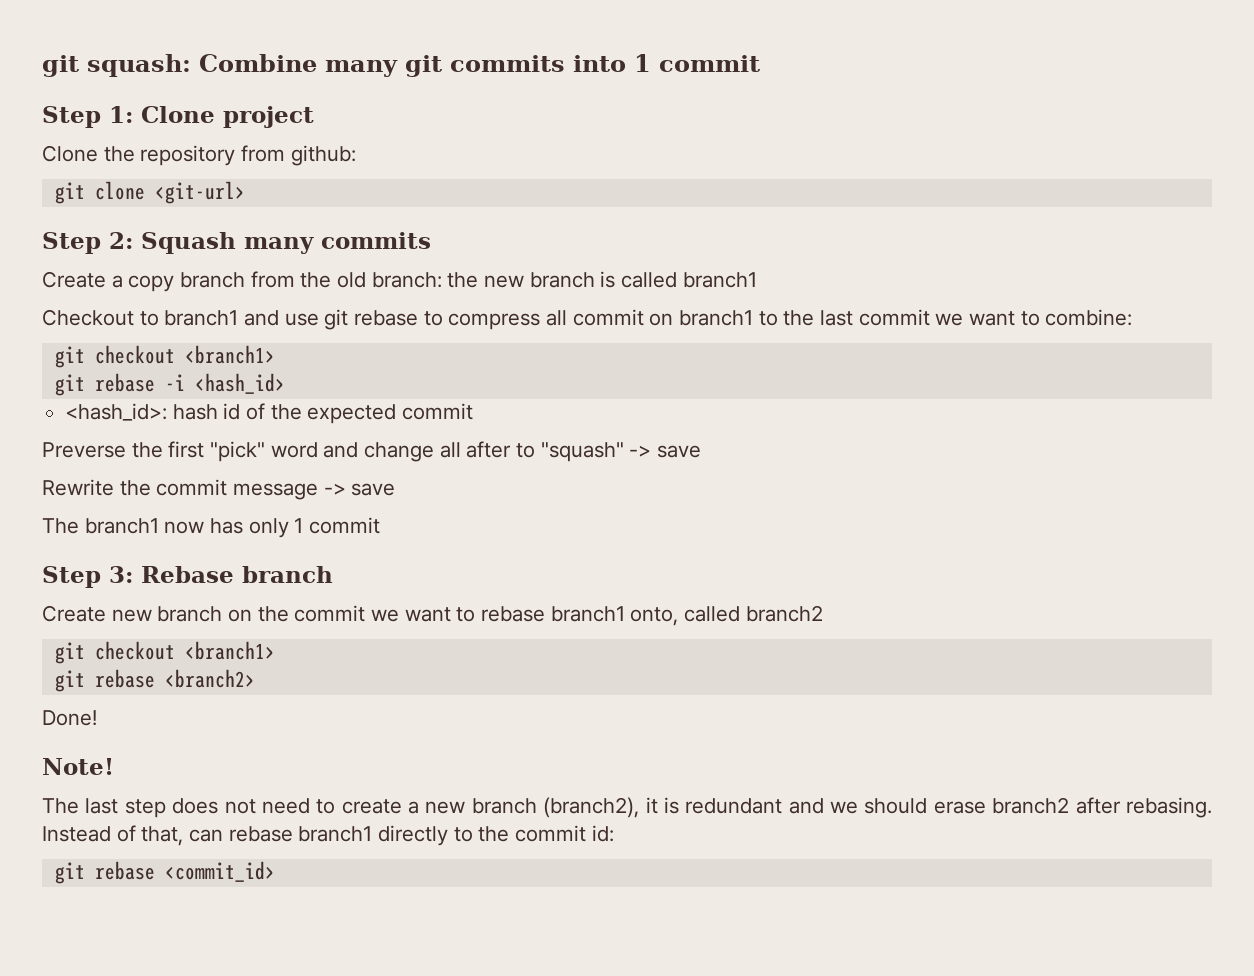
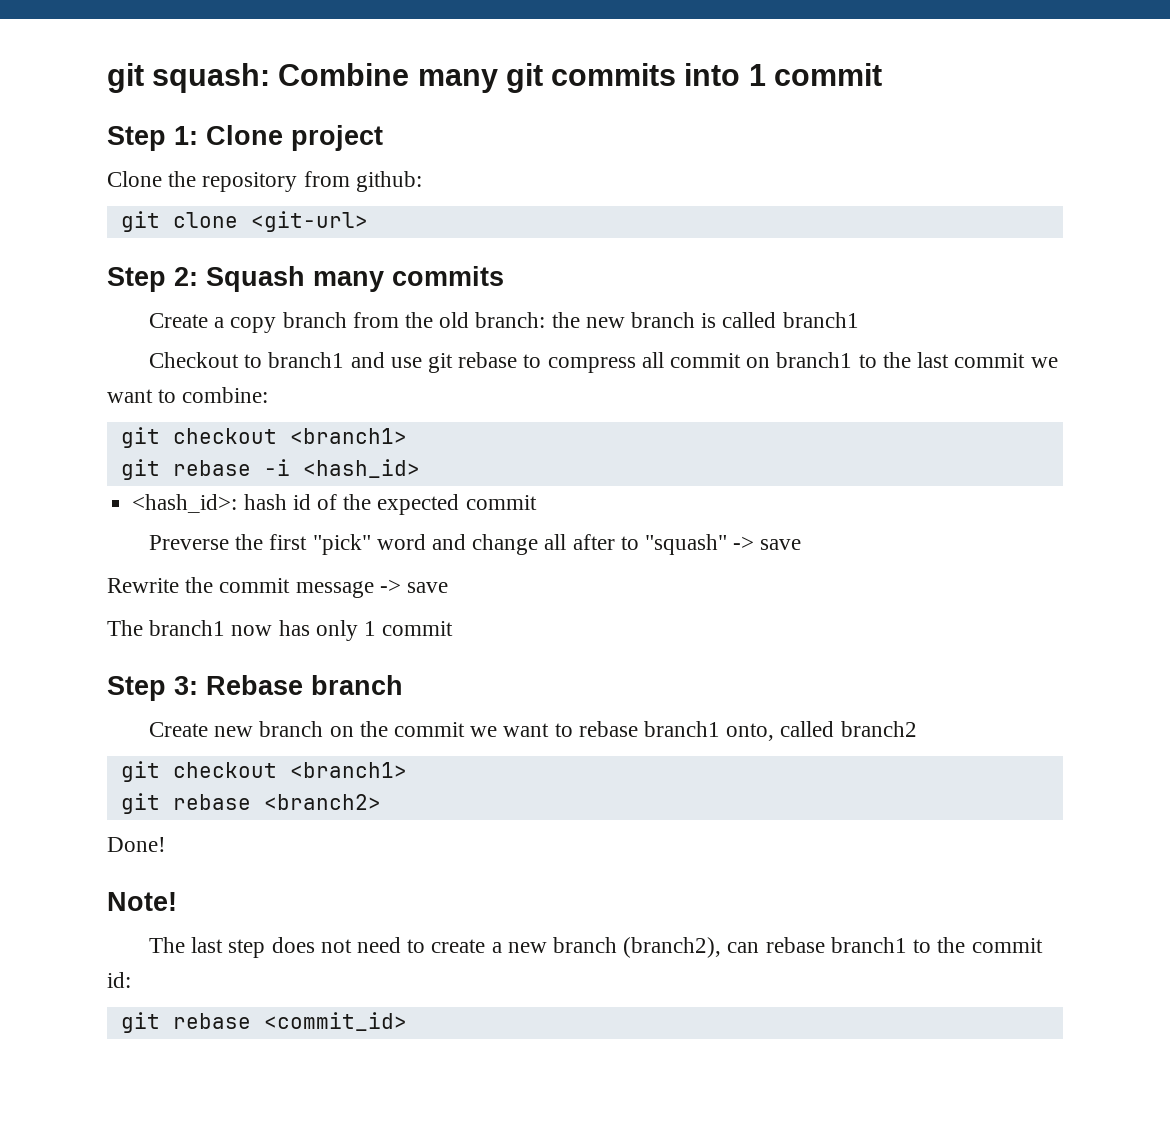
[645,797,1213,818] [42,825,184,846] it is redundant and we should erase branch2 after rebasing. Instead of that, -> (722, 947) none
[378,825,449,846] directly -> (907, 945) none

